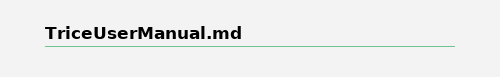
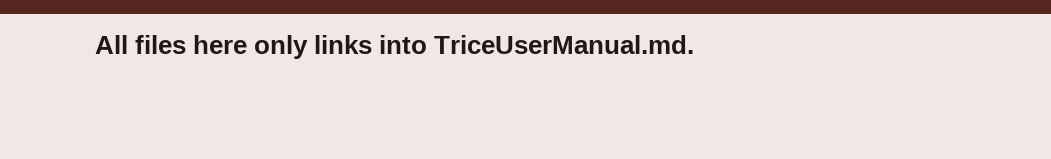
[45,26,242,39] TriceUserManual.md -> [95,35,695,59] All files here only links into TriceUserManual.md.

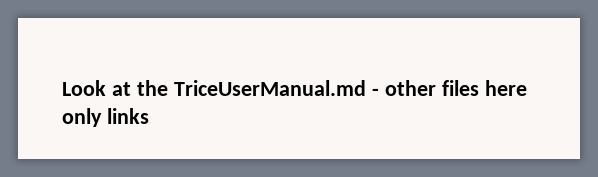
[95,35,128,54] All -> [62,80,436,96] Look at the TriceUserManual.md - other
[379,35,695,54] into TriceUserManual.md. -> (149, 116) none

